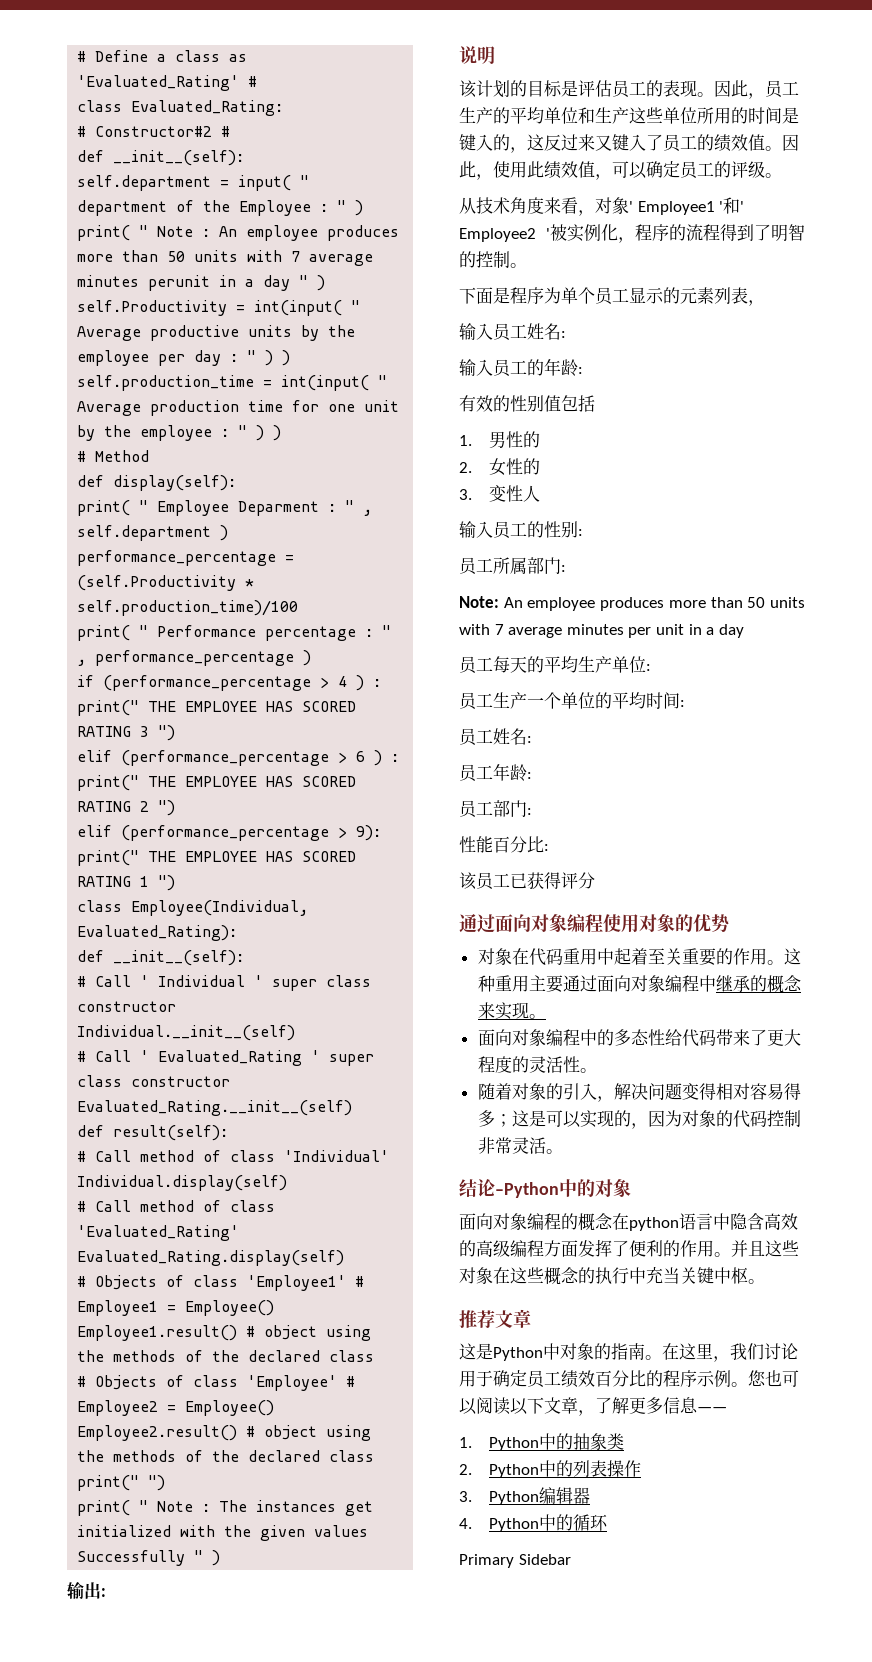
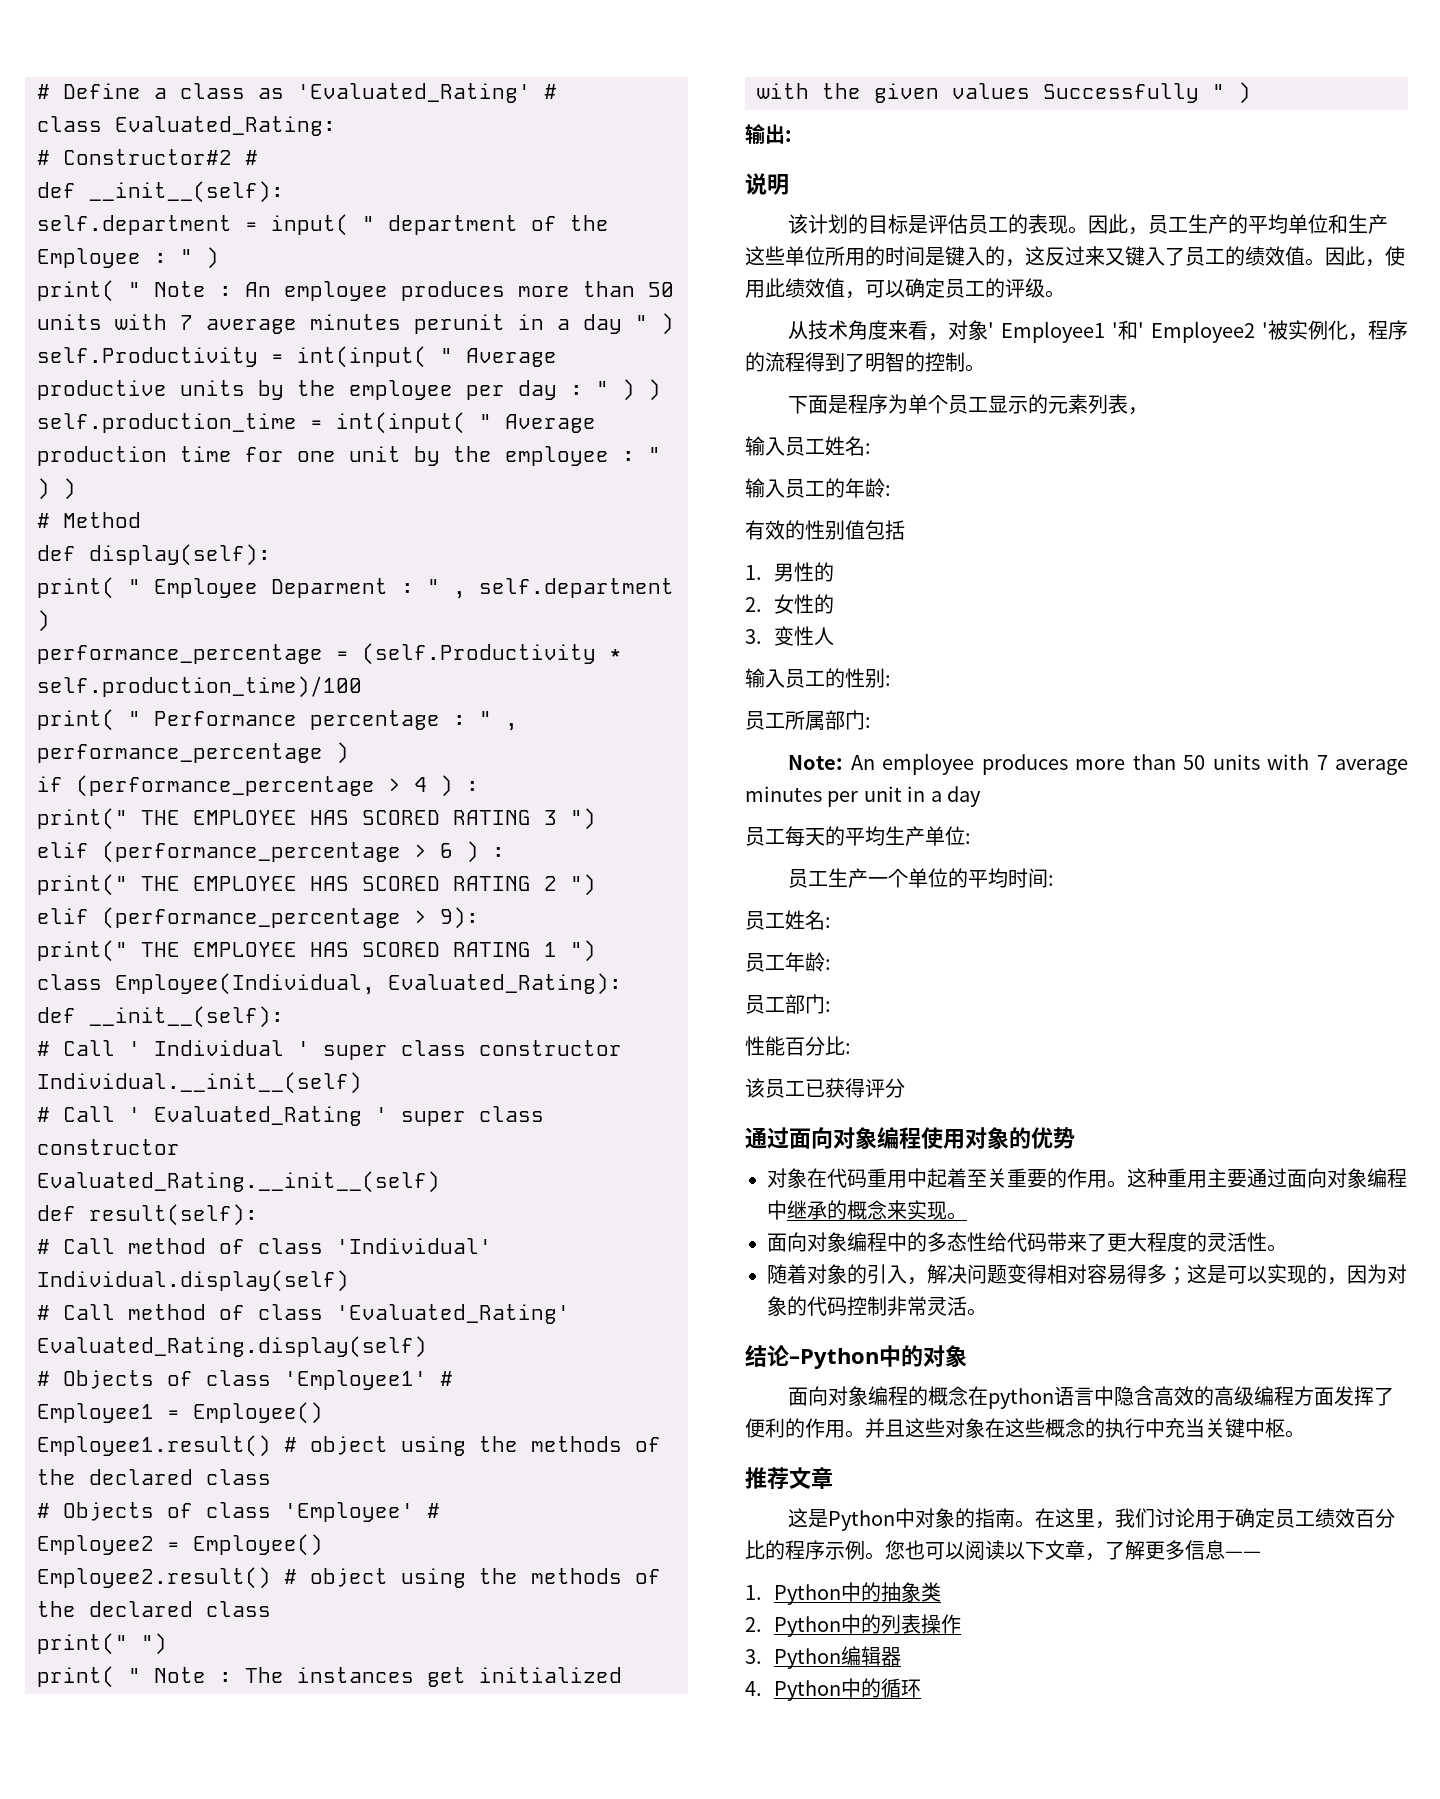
[459,1554,571,1568] // Primary Sidebar -> (922, 1688) none

